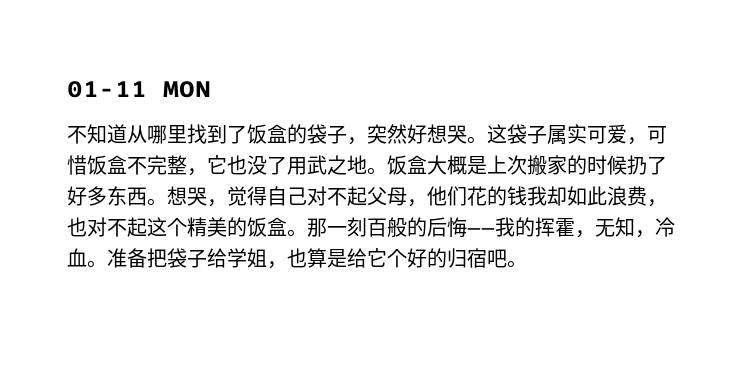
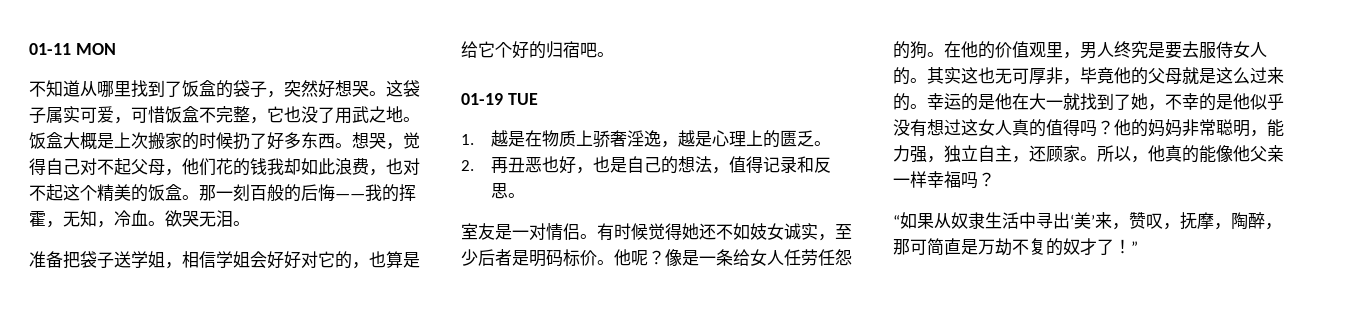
[107,248,267,268] 准备把袋子给学姐 -> [165,210,250,227] [29,251,352,269] 欲哭无泪。 // 准备把袋子送学姐，相信学姐会好好对它的
(527, 264) none -> [461,93,538,105] [461,130,832,148] [461,156,832,174] [491,183,526,199] [461,223,852,241] [461,249,852,267] [893,41,1267,59] [893,67,1284,85] [893,93,1284,111] [893,119,1284,137] [893,145,1284,163] [893,171,995,189] [893,212,1282,230] [893,238,1138,256] // 01-19 TUE // 1.越是在物质上骄奢淫逸，越是心理上的匮乏。 // 2.再丑恶也好，也是自己的想法，值得记录和反思。 // 室友是一对情侣。有时候觉得她还不如妓女诚实，至少后者是明码标价。他呢？像是一条给女人任劳任怨的狗。在他的价值观里，男人终究是要去服侍女人的。其实这也无可厚非，毕竟他的父母就是这么过来的。幸运的是他在大一就找到了她，不幸的是他似乎没有想过这女人真的值得吗？他的妈妈非常聪明，能力强，独立自主，还顾家。所以，他真的能像他父亲一样幸福吗？ // “如果从奴隶生活中寻出‘美’来，赞叹，抚摩，陶醉，那可简直是万劫不复的奴才了！”

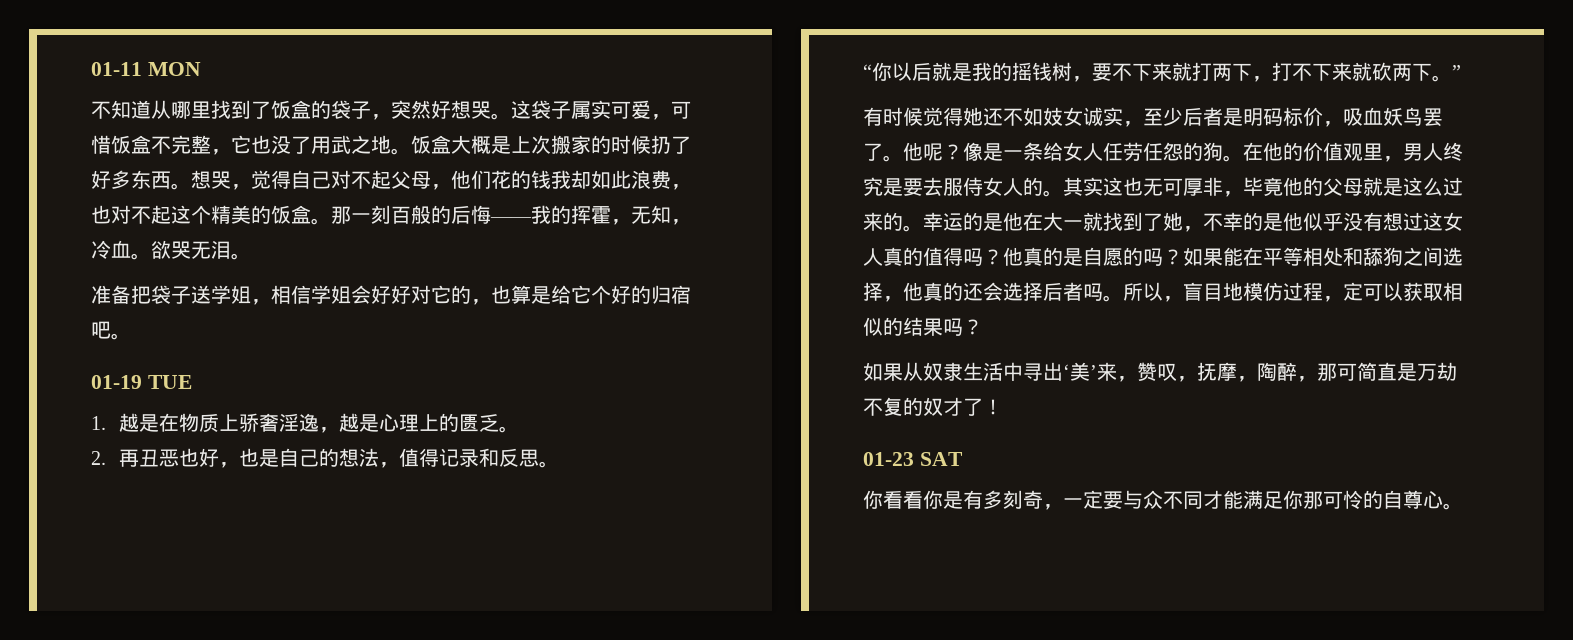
[461,223,597,241] 室友是一对情侣。 -> [863,62,1461,82] “你以后就是我的摇钱树，要不下来就打两下，打不下来就砍两下。” //
(597, 258) none -> [1323,107,1443,127] [863,143,883,161] ，吸血妖鸟罢了
[1131,119,1284,137] [893,145,1284,163] [893,171,961,188] 的妈妈非常聪明，能力强，独立自主，还顾家。所以，他真的能像他父亲一样幸福 -> [1023,247,1463,266] [863,282,1463,302] [863,317,943,336] 真的是自愿的吗？如果能在平等相处和舔狗之间选择，他真的还会选择后者吗。所以，盲目地模仿过程，定可以获取相似的结果
[893,215,900,227] “ -> (983, 327) none
[1131,241,1138,253] ” -> [863,452,963,466] [863,490,1463,510] // 01-23 SAT // 你看看你是有多刻奇，一定要与众不同才能满足你那可怜的自尊心。

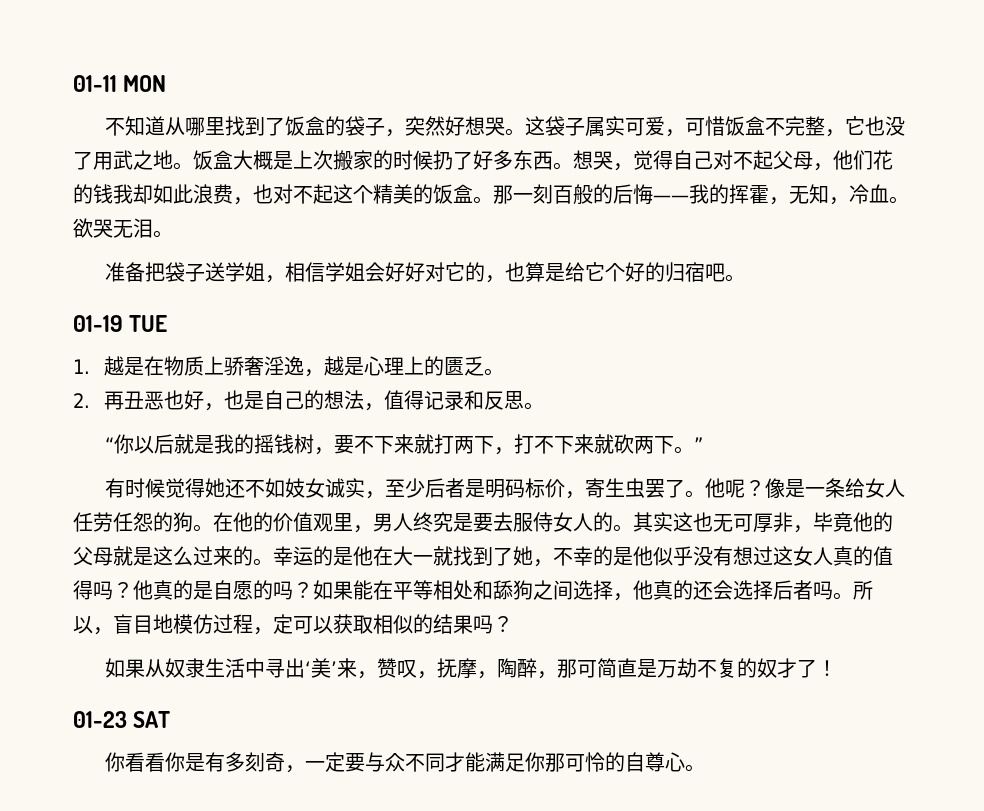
[1343,107,1423,126] 吸血妖鸟 -> [585,478,646,498] 寄生虫

